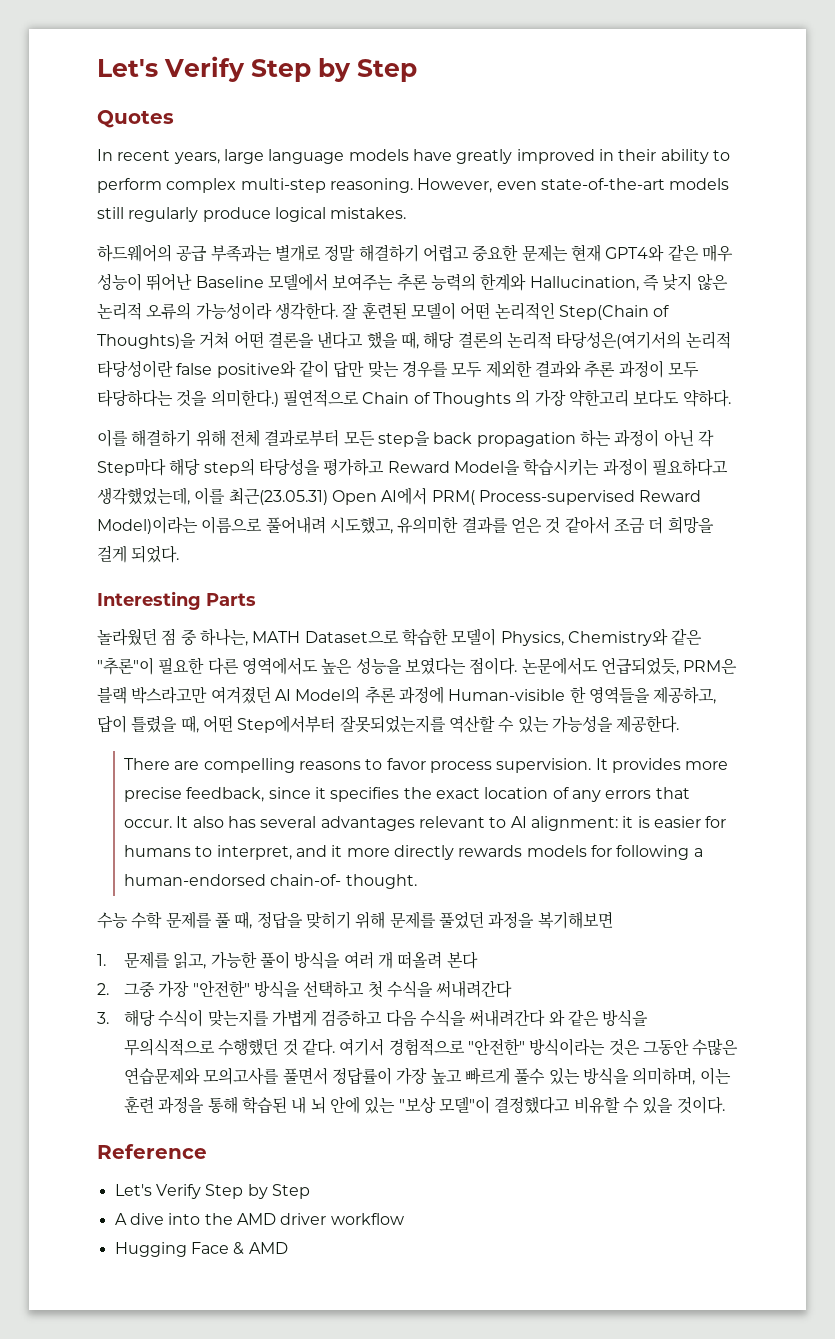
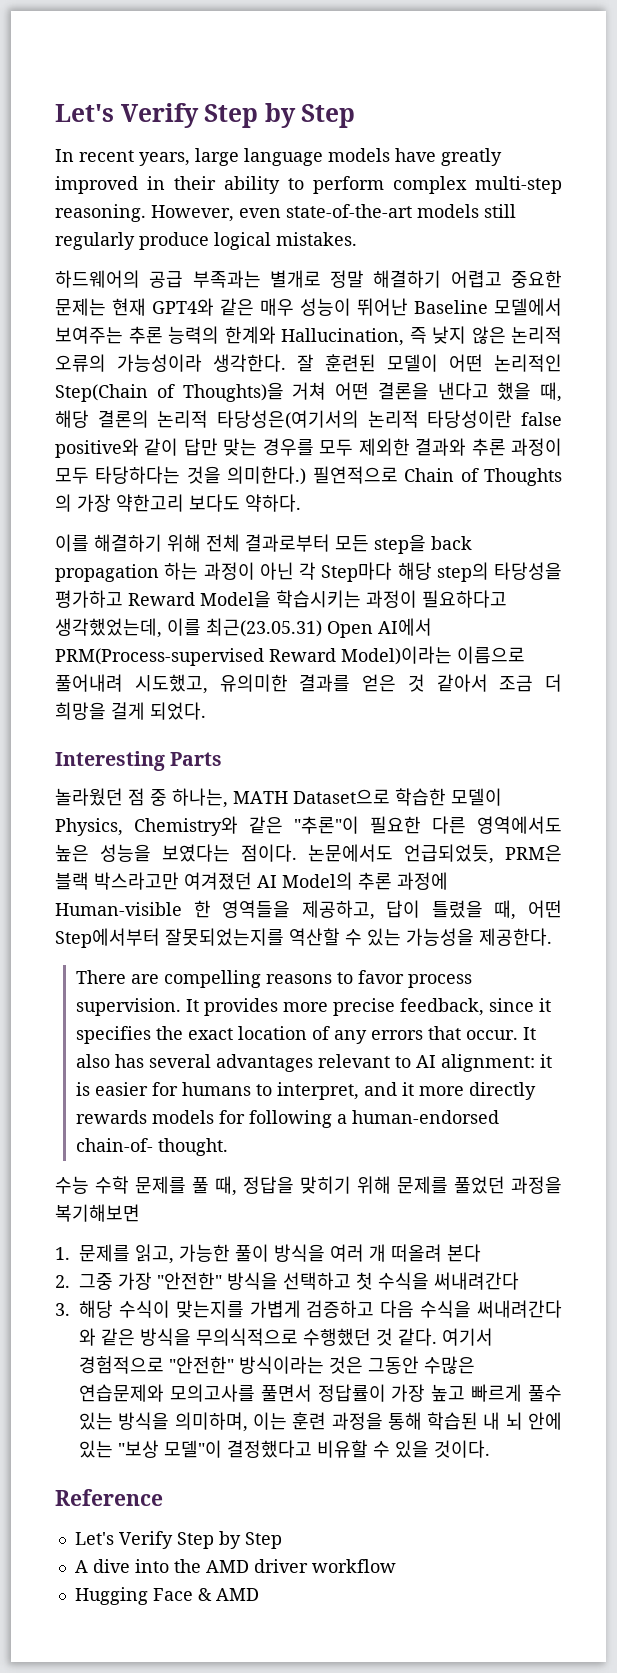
[97,56,417,82] [97,110,174,128] Let's Verify Step by Step // Quotes -> [55,103,356,128] Let's Verify Step by Step
[431,490,635,505] PRM( Process-supervised -> [55,648,264,666] PRM(Process-supervised

